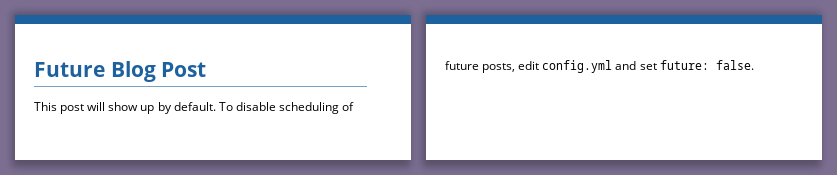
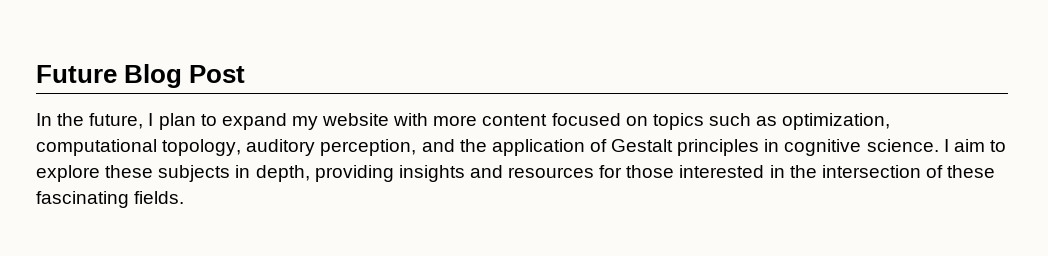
[34,102,355,114] [445,60,754,73] This post will show up by default. To disable scheduling of future posts, edit config.yml and set future: false. -> [36,113,891,130] [36,139,1006,156] [36,165,996,182] [36,191,185,208] In the future, I plan to expand my website with more content focused on topics such as optimization, computational topology, auditory perception, and the application of Gestalt principles in cognitive science. I aim to explore these subjects in depth, providing insights and resources for those interested in the intersection of these fascinating fields.

